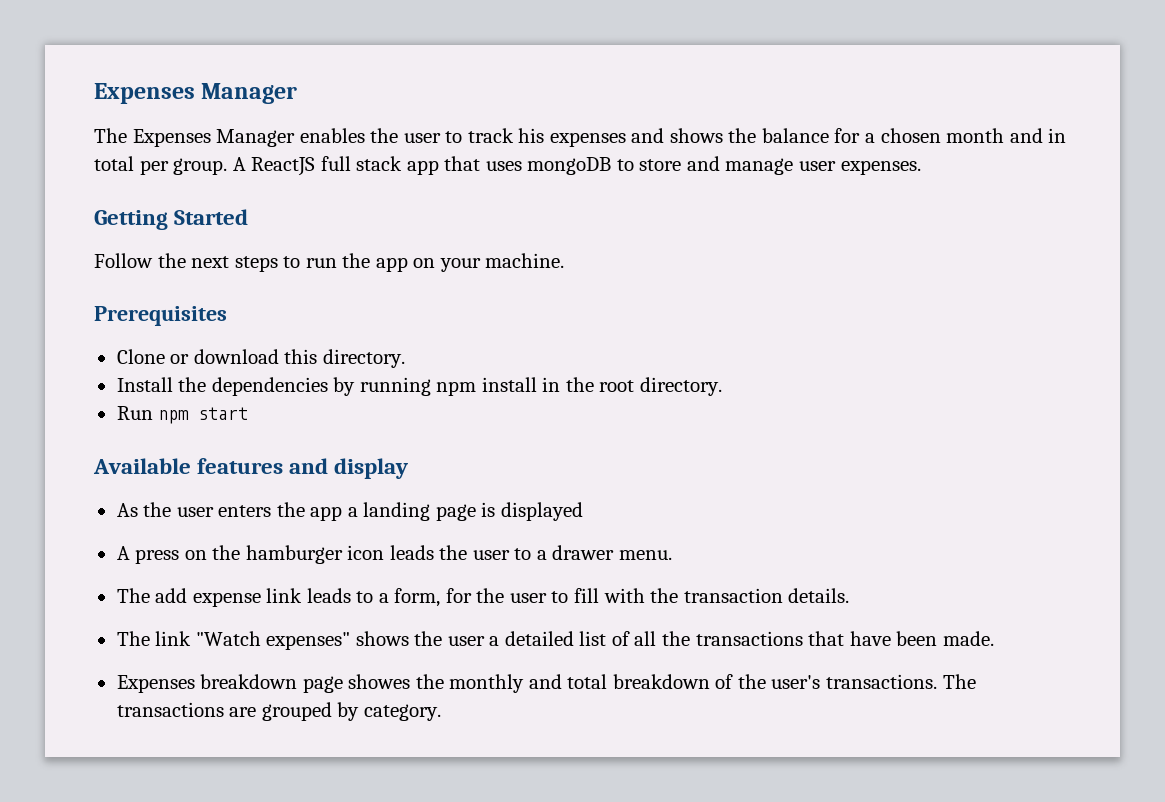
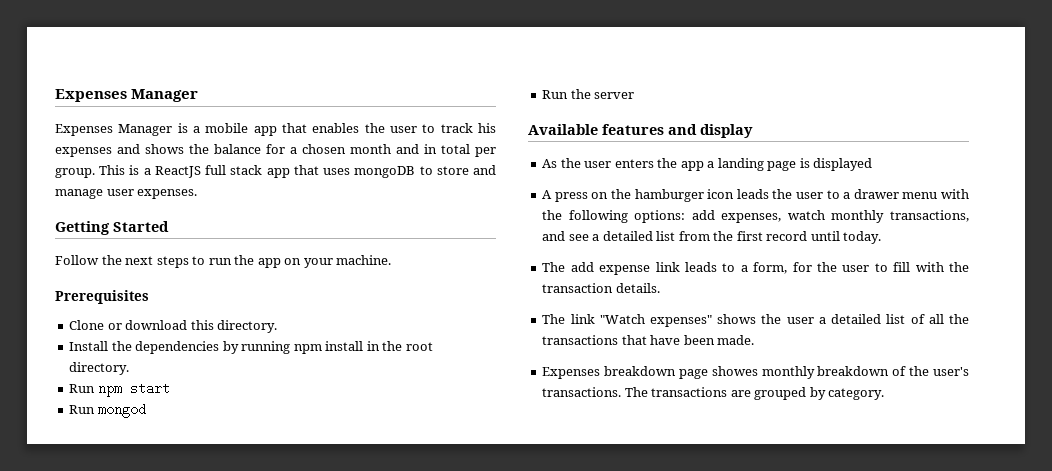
[94,128,296,147] The Expenses Manager -> [55,123,308,136] Expenses Manager is a mobile app that
[232,157,246,171] A -> [99,165,151,175] This is a
(249, 413) none -> [69,403,146,418] [542,89,635,99] // Run mongod // Run the server
[618,550,672,560] menu. -> [902,189,970,199] [542,210,969,223] [542,231,882,244] menu with the following options: add expenses, watch monthly transactions, and see a detailed list from the first record until today.
[415,674,608,693] the monthly and total -> [761,366,815,379] monthly

